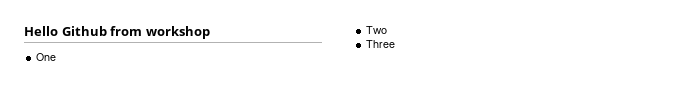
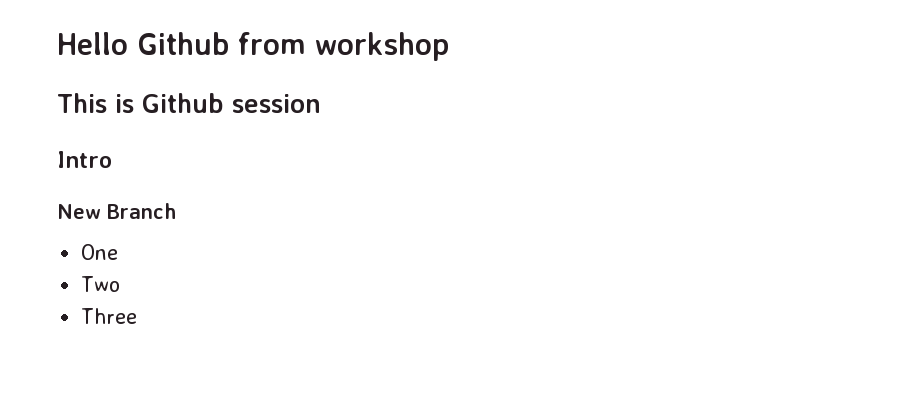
(210, 32) none -> [57,93,321,113] [57,151,112,168] [57,203,176,219] // This is Github session // Intro // New Branch

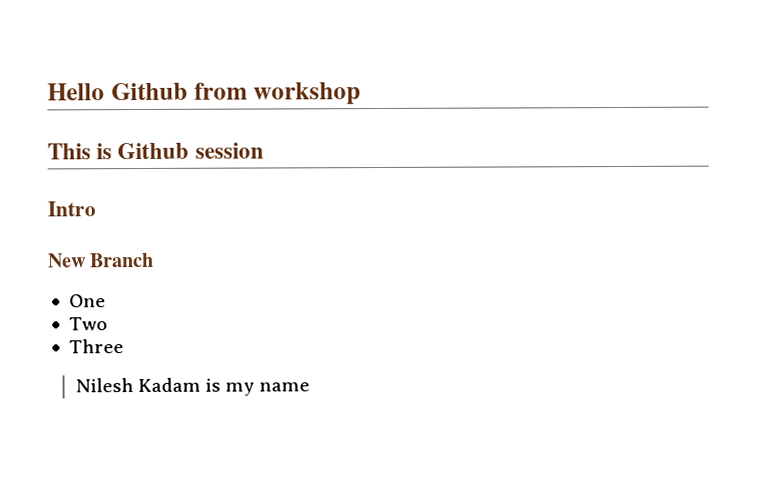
(138, 316) none -> [74,377,311,396] // Nilesh Kadam is my name

